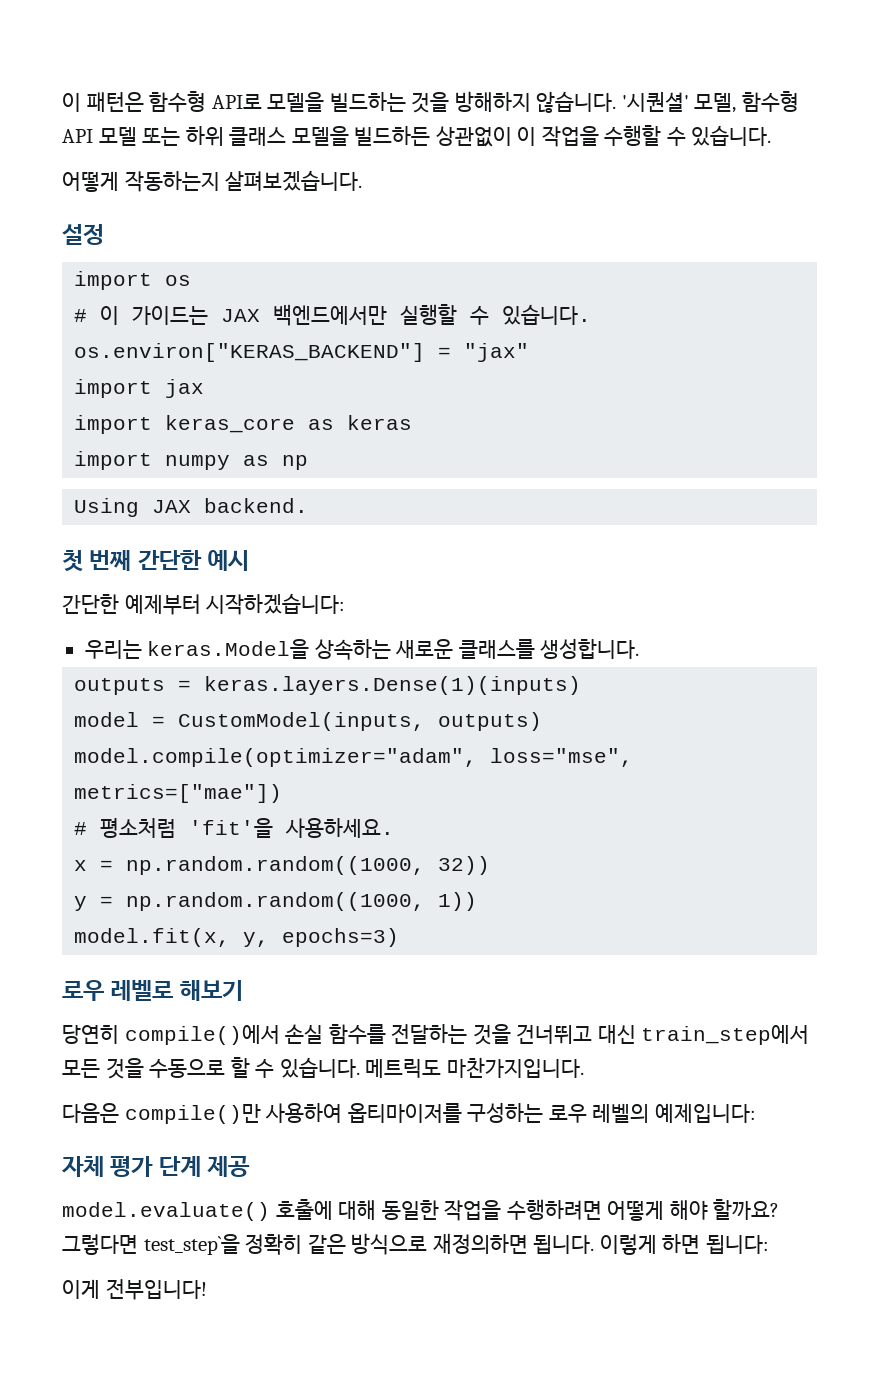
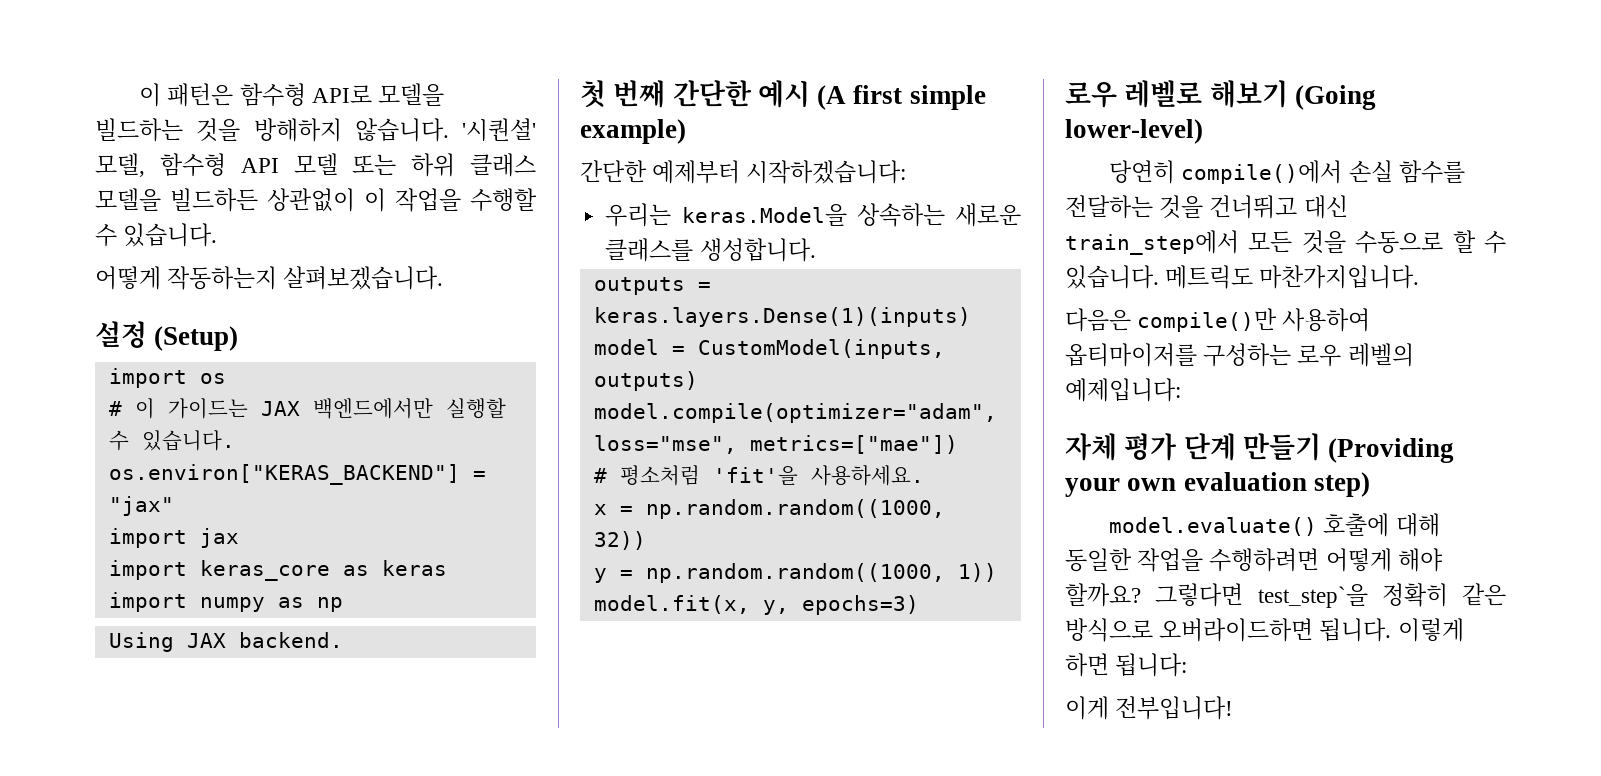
(104, 234) none -> [154,326,239,351] (Setup)
(250, 560) none -> [817,85,986,110] [580,119,686,144] (A first simple example)
(243, 990) none -> [1294,85,1376,110] [1065,119,1203,144] (Going lower-level)
[207,1156,251,1177] 제공 -> [1242,433,1455,463] [1065,472,1370,497] 만들기 (Providing your own evaluation step)
[432,1233,528,1254] 재정의하면 -> [1159,618,1314,642] 오버라이드하면

